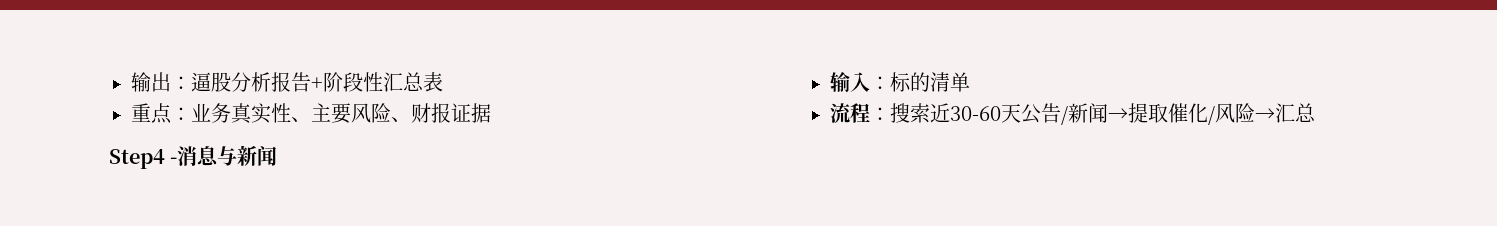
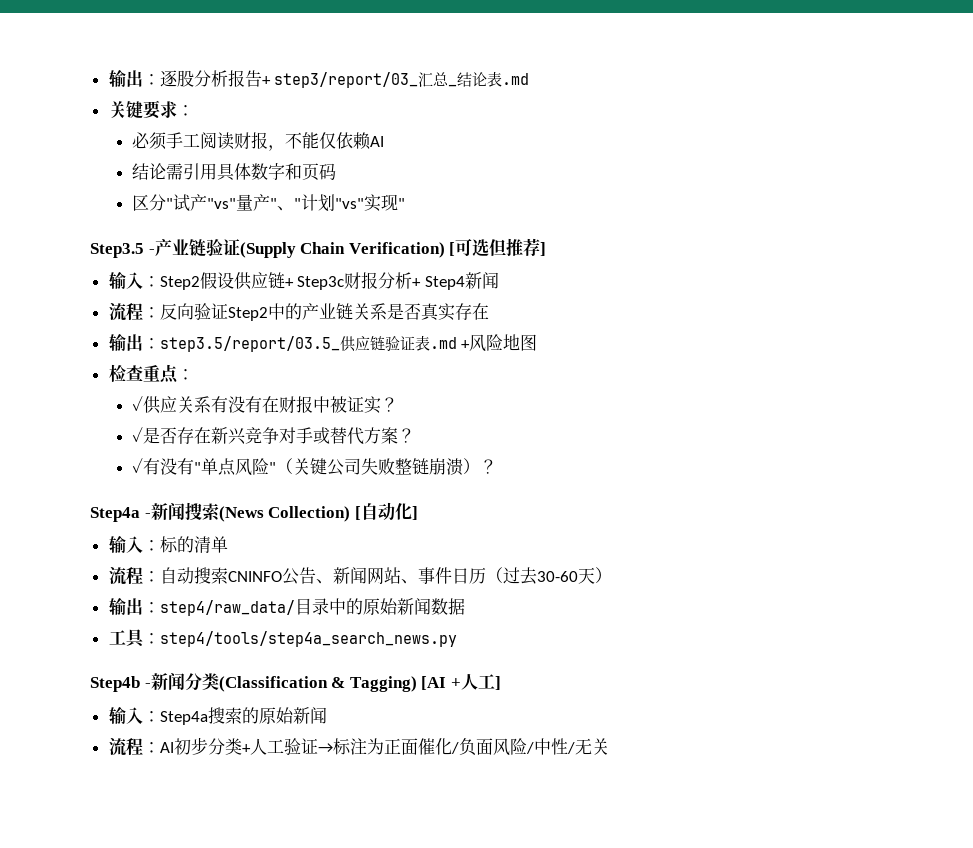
[131,72,211,92] 输出：逼 -> [108,69,178,87] 输出：逐
[323,72,443,92] [131,103,491,124] [109,145,278,169] 阶段性汇总表 // 重点：业务真实性、主要风险、财报证据 // Step4 -消息与新闻 -> [274,71,530,88] [108,100,194,119] [132,132,385,151] [132,163,337,181] [132,194,406,212] [90,238,547,258] [108,271,499,290] [108,303,489,321] [108,333,538,352] [108,364,194,384] [132,396,399,414] [132,427,416,445] [132,458,498,476] [90,502,418,522] step3/report/03_汇总_结论表.md // 关键要求： // 必须手工阅读财报，不能仅依赖AI // 结论需引用具体数字和页码 // 区分"试产"vs"量产"、"计划"vs"实现" // Step3.5 -产业链验证(Supply Chain Verification) [可选但推荐] // 输入：Step2假设供应链+ Step3c财报分析+ Step4新闻 // 流程：反向验证Step2中的产业链关系是否真实存在 // 输出：step3.5/report/03.5_供应链验证表.md +风险地图 // 检查重点： // ✓供应关系有没有在财报中被证实？ // ✓是否存在新兴竞争对手或替代方案？ // ✓有没有"单点风险"（关键公司失败整链崩溃）？ // Step4a -新闻搜索(News Collection) [自动化]
[890,103,1316,125] 搜索近30-60天公告/新闻→提取催化/风险→汇总 -> [159,567,612,585] [108,597,465,616] [108,629,457,648] [90,673,501,692] [108,706,327,725] [108,737,609,756] 自动搜索CNINFO公告、新闻网站、事件日历（过去30-60天） // 输出：step4/raw_data/目录中的原始新闻数据 // 工具：step4/tools/step4a_search_news.py // Step4b -新闻分类(Classification & Tagging) [AI +人工] // 输入：Step4a搜索的原始新闻 // 流程：AI初步分类+人工验证→标注为正面催化/负面风险/中性/无关

